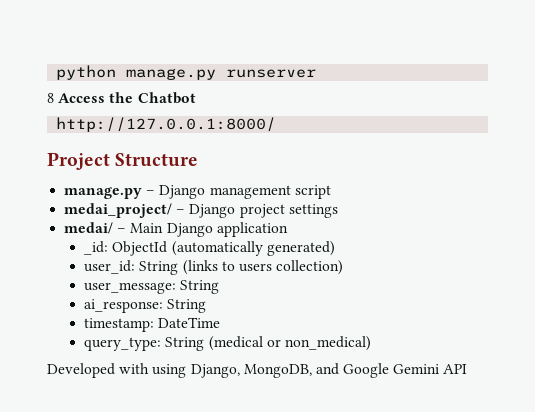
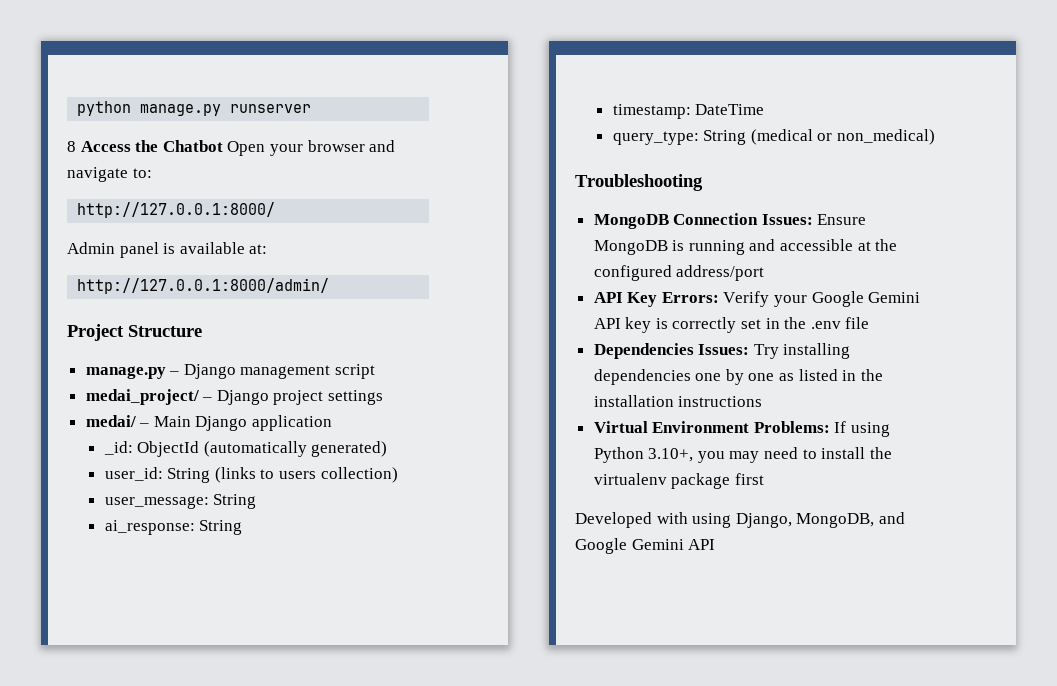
[56,117,277,132] // http://127.0.0.1:8000/ -> [227,140,396,156] [67,167,152,182] [77,202,276,218] [67,242,268,258] [77,278,330,294] Open your browser and navigate to: // http://127.0.0.1:8000/ // Admin panel is available at: // http://127.0.0.1:8000/admin/
(371, 343) none -> [575,174,703,191] [593,213,867,229] [593,239,898,255] [593,265,765,281] [593,291,921,307] [593,317,870,333] [593,343,851,359] [593,369,883,385] [593,395,763,407] [593,421,891,437] [593,447,892,463] [593,473,764,489] // Troubleshooting // MongoDB Connection Issues: Ensure MongoDB is running and accessible at the configured address/port // API Key Errors: Verify your Google Gemini API key is correctly set in the .env file // Dependencies Issues: Try installing dependencies one by one as listed in the installation instructions // Virtual Environment Problems: If using Python 3.10+, you may need to install the virtualenv package first

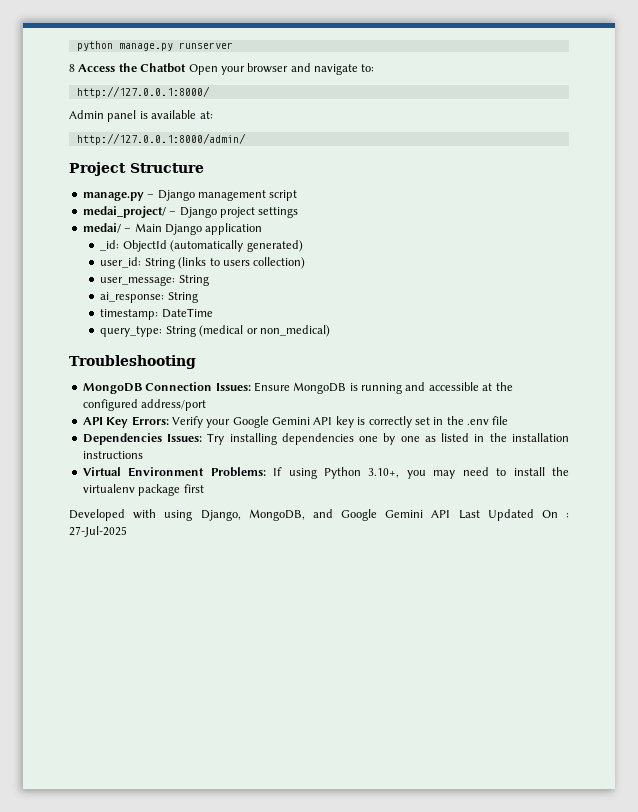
(716, 544) none -> [458,509,570,521] [69,526,127,537] Last Updated On : 27-Jul-2025

